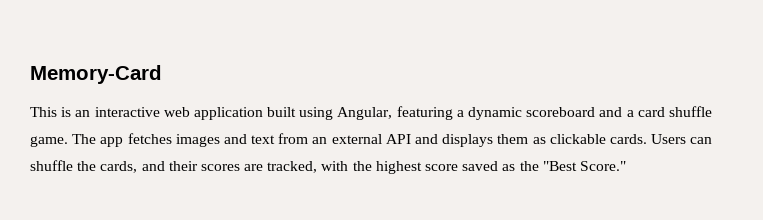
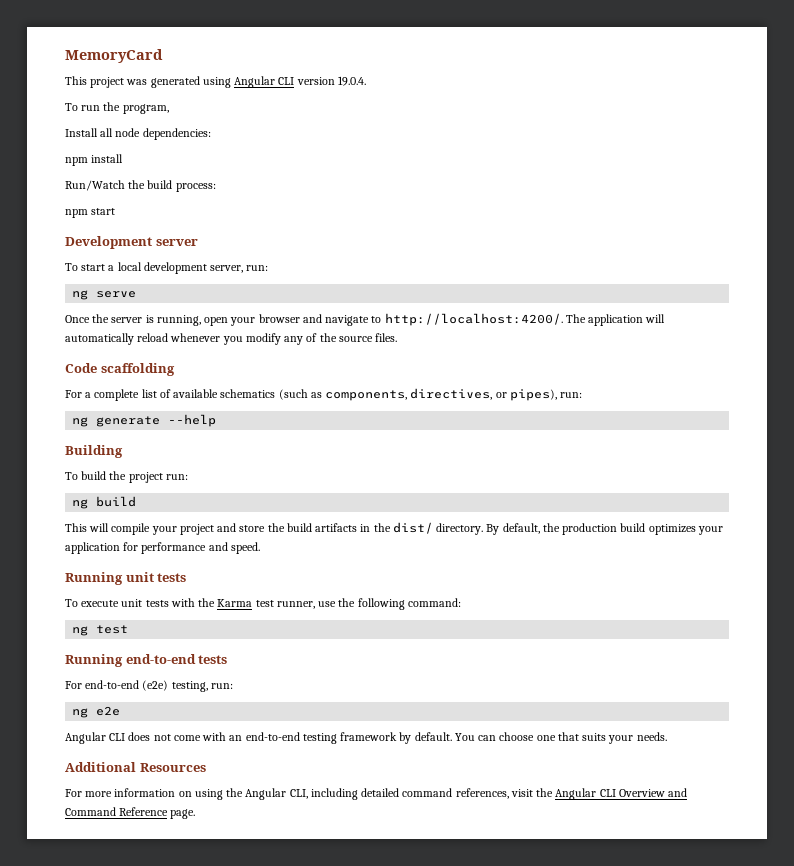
[30,65,162,84] [30,106,712,120] [30,133,713,147] [30,160,626,174] Memory-Card // This is an interactive web application built using Angular, featuring a dynamic scoreboard and a card shuffle game. The app fetches images and text from an external API and displays them as clickable cards. Users can shuffle the cards, and their scores are tracked, with the highest score saved as the "Best Score." -> [65,49,163,63] [65,76,366,88] [65,102,169,114] [65,128,211,140] [65,154,124,166] [65,180,216,192] [65,208,116,218] [65,236,198,249] [65,262,269,274] [72,290,137,300] [65,313,666,326] [65,333,398,345] [65,363,175,376] [65,388,583,401] [72,414,217,427] [65,445,123,458] [65,471,188,483] [72,496,137,509] [65,522,723,535] [65,542,260,554] [65,572,187,585] [65,598,461,610] [72,625,129,636] [65,654,228,667] [65,680,233,692] [72,706,121,718] [65,732,667,744] [65,762,206,772] [65,788,688,800] [65,807,196,819] MemoryCard // This project was generated using Angular CLI version 19.0.4. // To run the program, // Install all node dependencies: // npm install // Run/Watch the build process: // npm start // Development server // To start a local development server, run: // ng serve // Once the server is running, open your browser and navigate to http://localhost:4200/. The application will automatically reload whenever you modify any of the source files. // Code scaffolding // For a complete list of available schematics (such as components, directives, or pipes), run: // ng generate --help // Building // To build the project run: // ng build // This will compile your project and store the build artifacts in the dist/ directory. By default, the production build optimizes your application for performance and speed. // Running unit tests // To execute unit tests with the Karma test runner, use the following command: // ng test // Running end-to-end tests // For end-to-end (e2e) testing, run: // ng e2e // Angular CLI does not come with an end-to-end testing framework by default. You can choose one that suits your needs. // Additional Resources // For more information on using the Angular CLI, including detailed command references, visit the Angular CLI Overview and Command Reference page.

